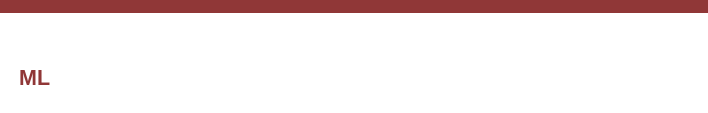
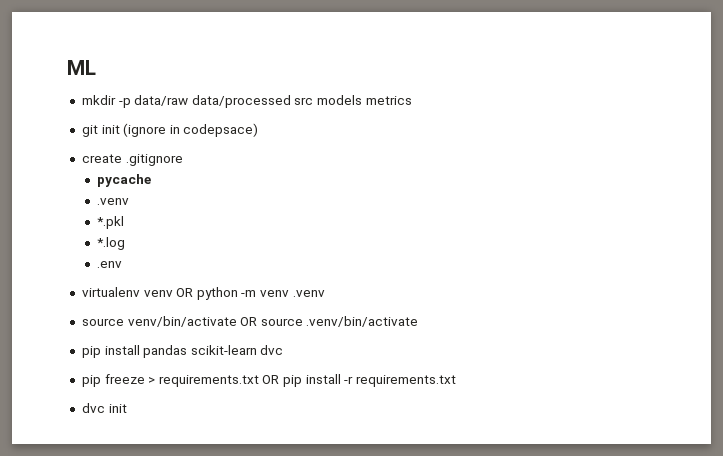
(50, 77) none -> [81,95,412,108] [81,123,259,137] [81,154,183,166] [97,174,152,187] [97,198,130,205] [97,216,125,229] [97,237,126,250] [97,261,123,268] [81,287,325,300] [81,316,419,327] [81,345,284,358] [81,374,457,387] [81,403,127,413] // mkdir -p data/raw data/processed src models metrics // git init (ignore in codepsace) // create .gitignore // pycache // .venv // *.pkl // *.log // .env // virtualenv venv OR python -m venv .venv // source venv/bin/activate OR source .venv/bin/activate // pip install pandas scikit-learn dvc // pip freeze > requirements.txt OR pip install -r requirements.txt // dvc init

